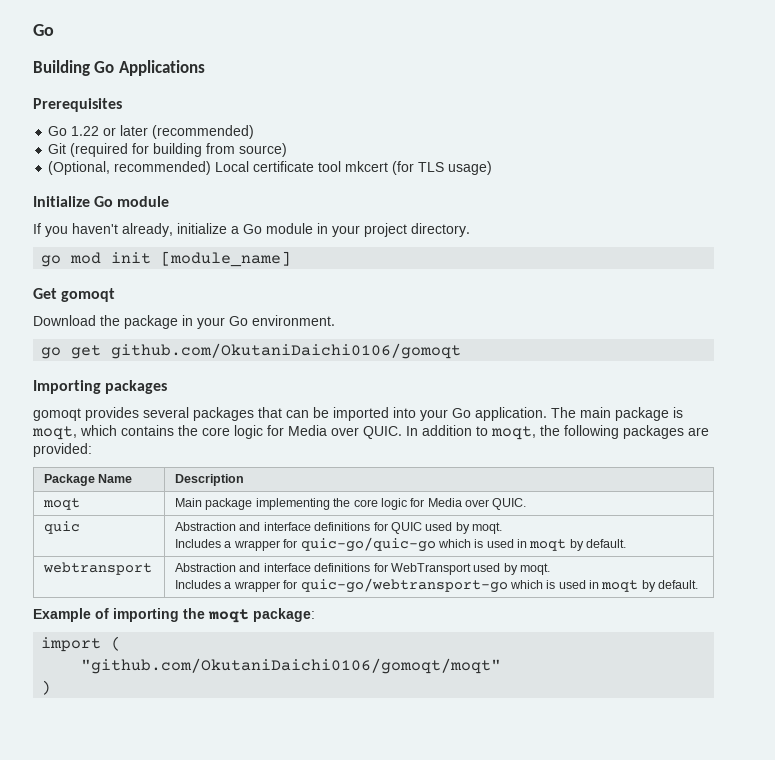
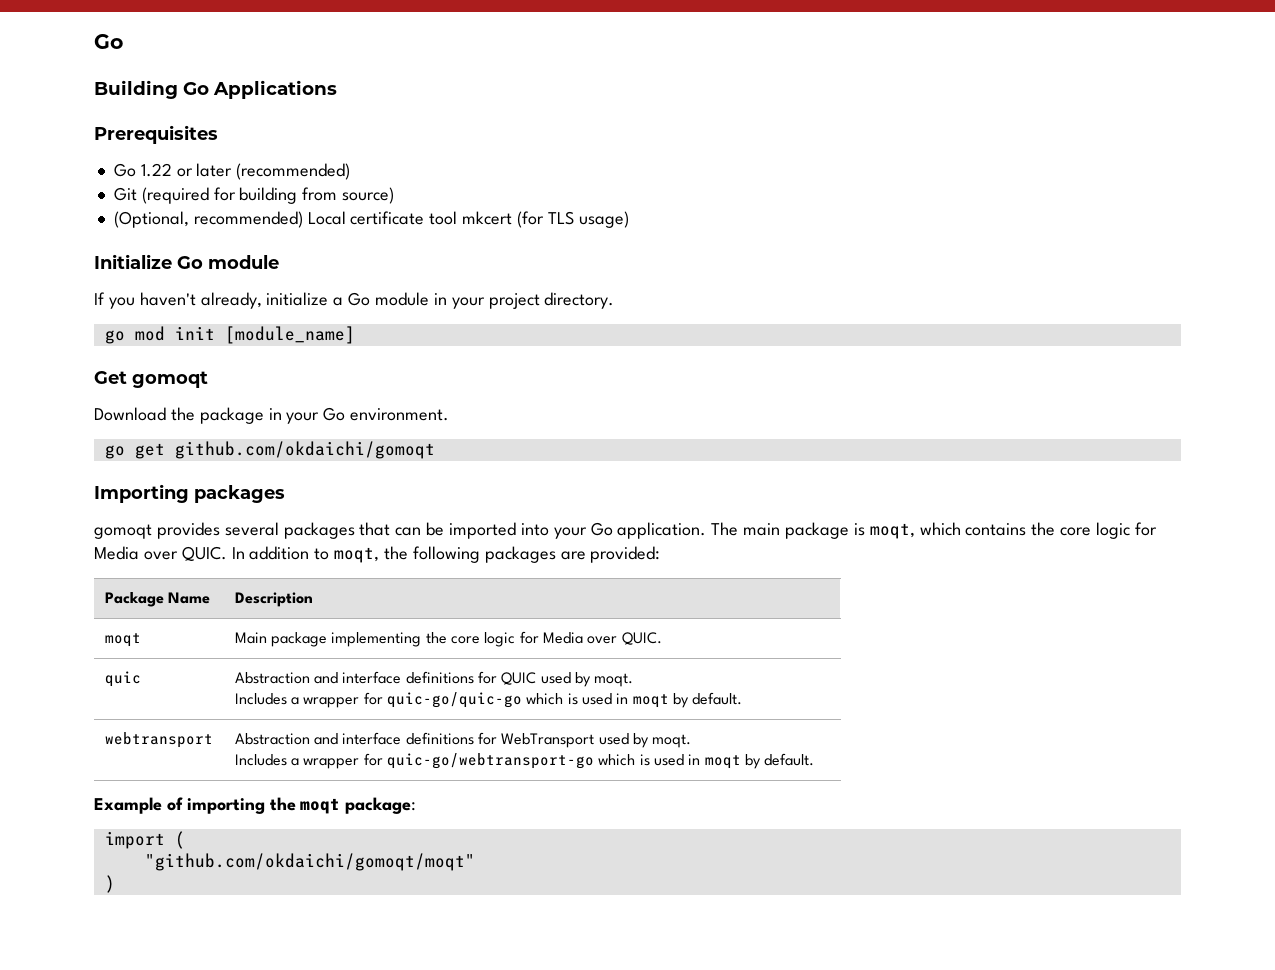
[111,343,462,359] github.com/OkutaniDaichi0106/gomoqt -> [174,441,435,459] github.com/okdaichi/gomoqt
[81,658,502,674] "github.com/OkutaniDaichi0106/gomoqt/moqt" -> [144,853,475,871] "github.com/okdaichi/gomoqt/moqt"

